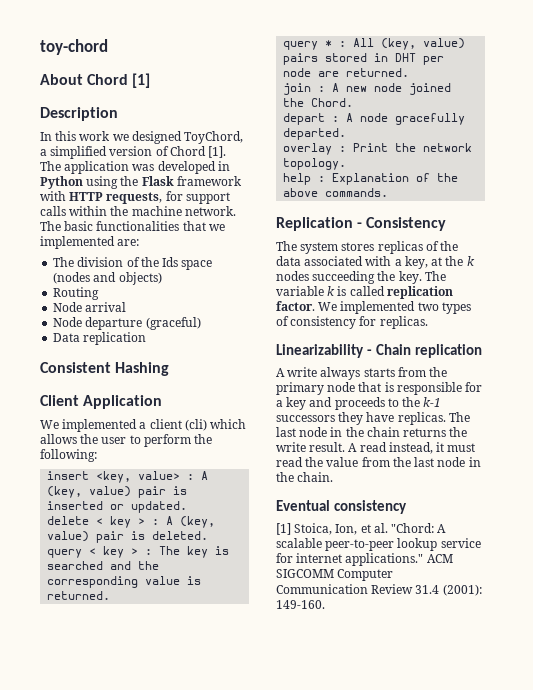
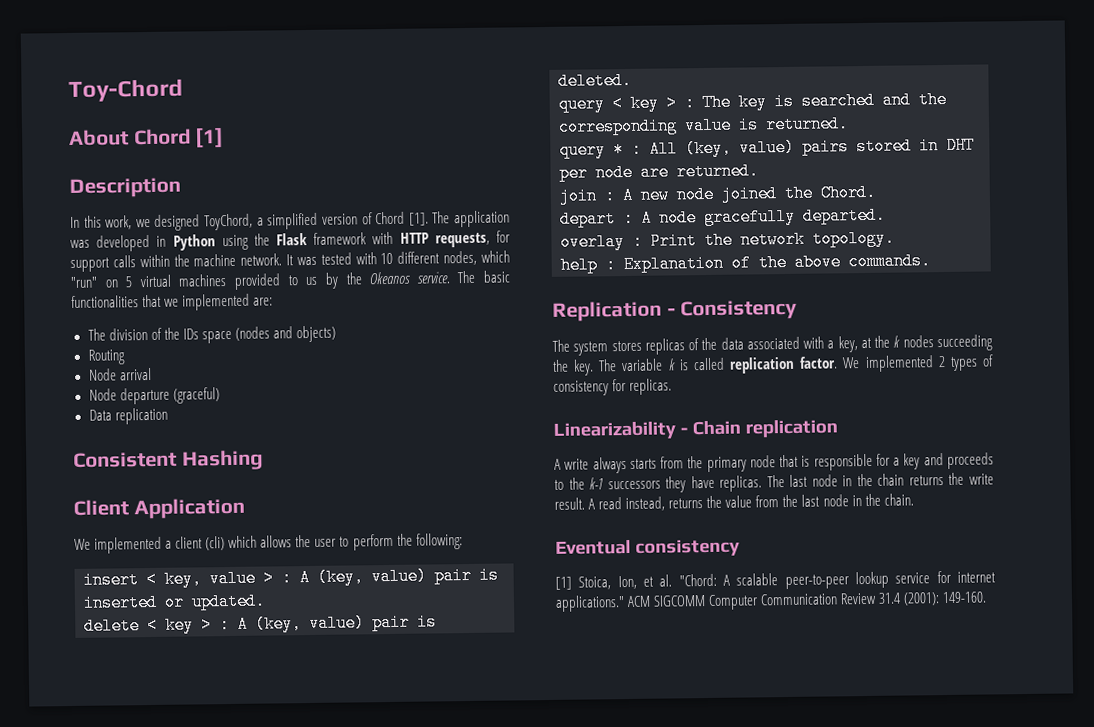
[40,39,108,55] toy-chord -> [68,78,183,102] Τoy-Chord
[79,131,111,141] work -> [105,215,133,230] work,
(236, 211) none -> [286,250,511,266] [70,271,450,290] Ιt was tested with 10 different nodes, which "run" on 5 virtual machines provided to us by the Okeanos service.
[162,257,179,267] Ids -> [182,328,199,340] IDs
[96,471,181,483] <key, value> -> [146,569,274,589] < key, value >
[417,302,439,311] two -> [937,355,946,368] 2
[436,442,476,452] [276,457,303,467] it must read -> [668,498,704,509] returns

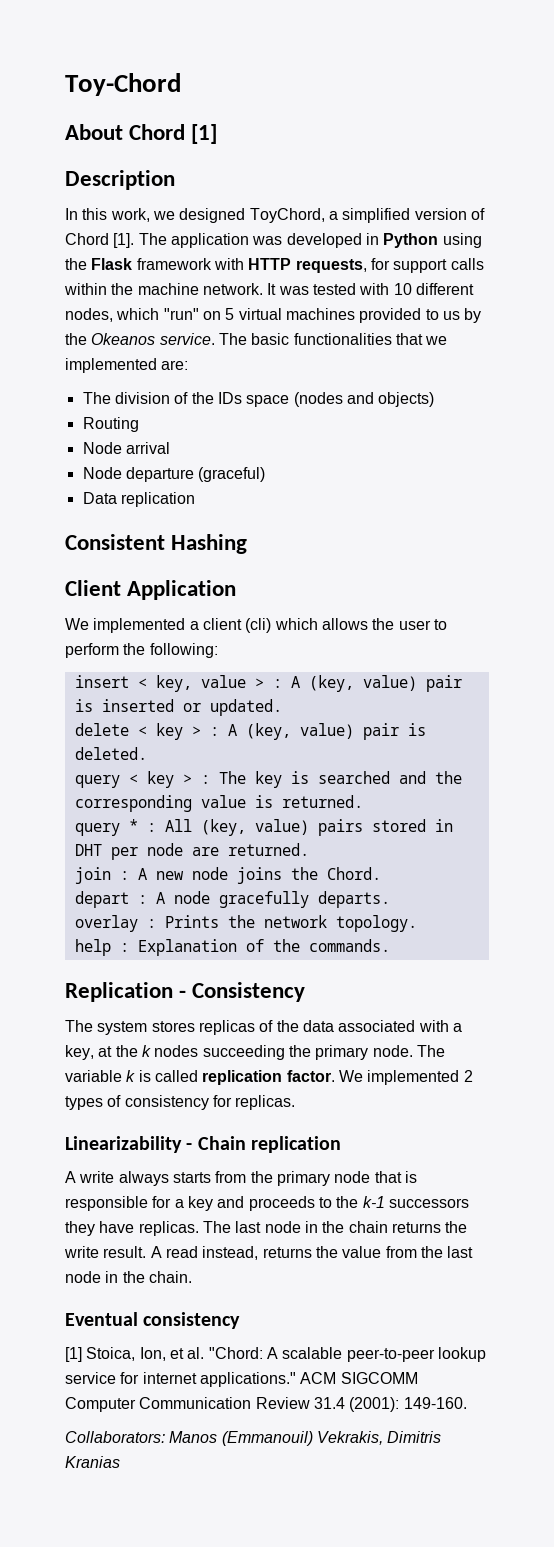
[721,185,777,203] joined -> [236,867,282,884] joins
[803,206,886,225] departed. -> [317,891,390,908] departs.
[650,232,697,250] Print -> [164,915,219,928] Prints
[794,253,841,271] above -> (300, 945) none
[573,359,595,376] key. -> [315,1045,413,1060] primary node.
(988, 597) none -> [65,1431,442,1446] [65,1456,120,1468] // Collaborators: Manos (Emmanouil) Vekrakis, Dimitris Kranias

